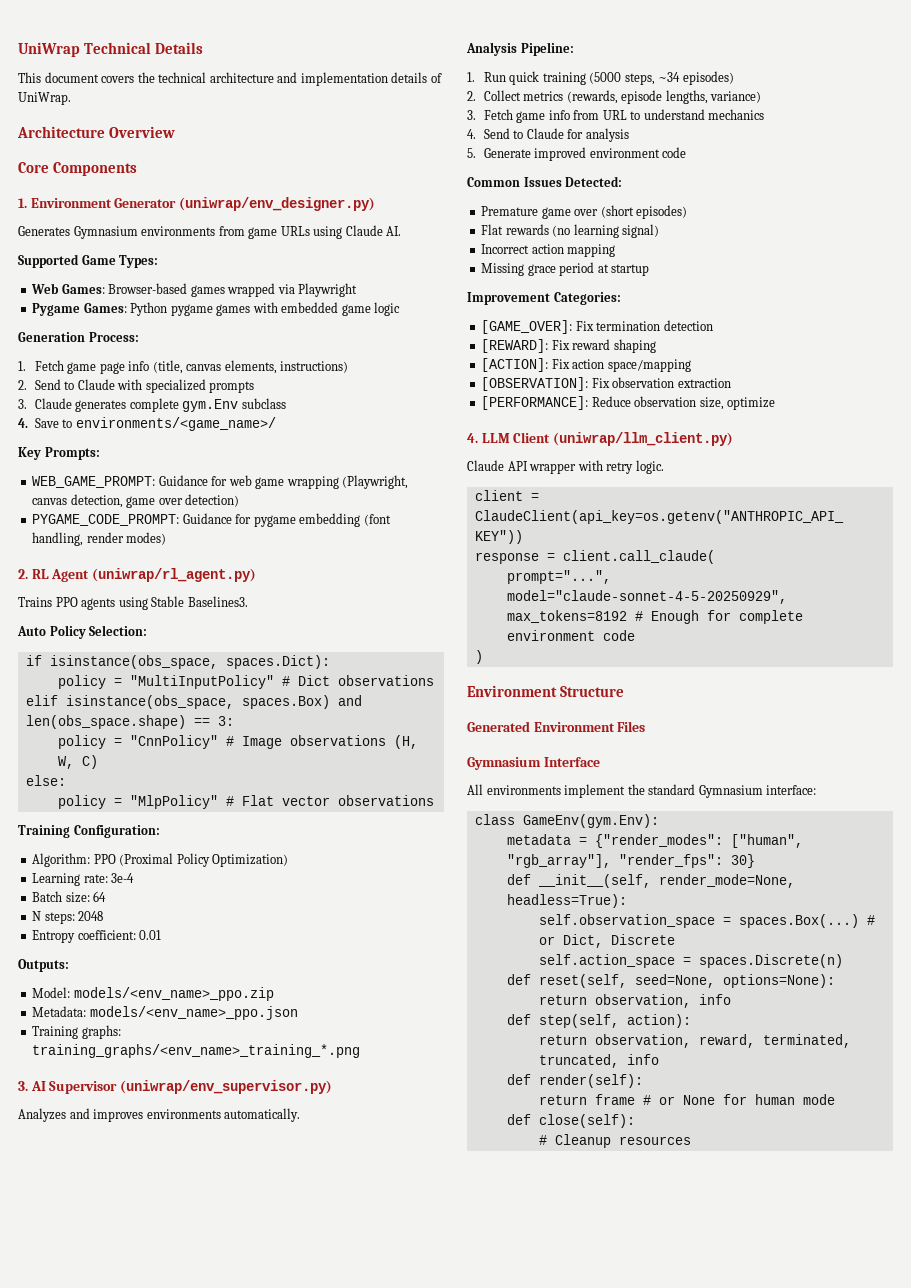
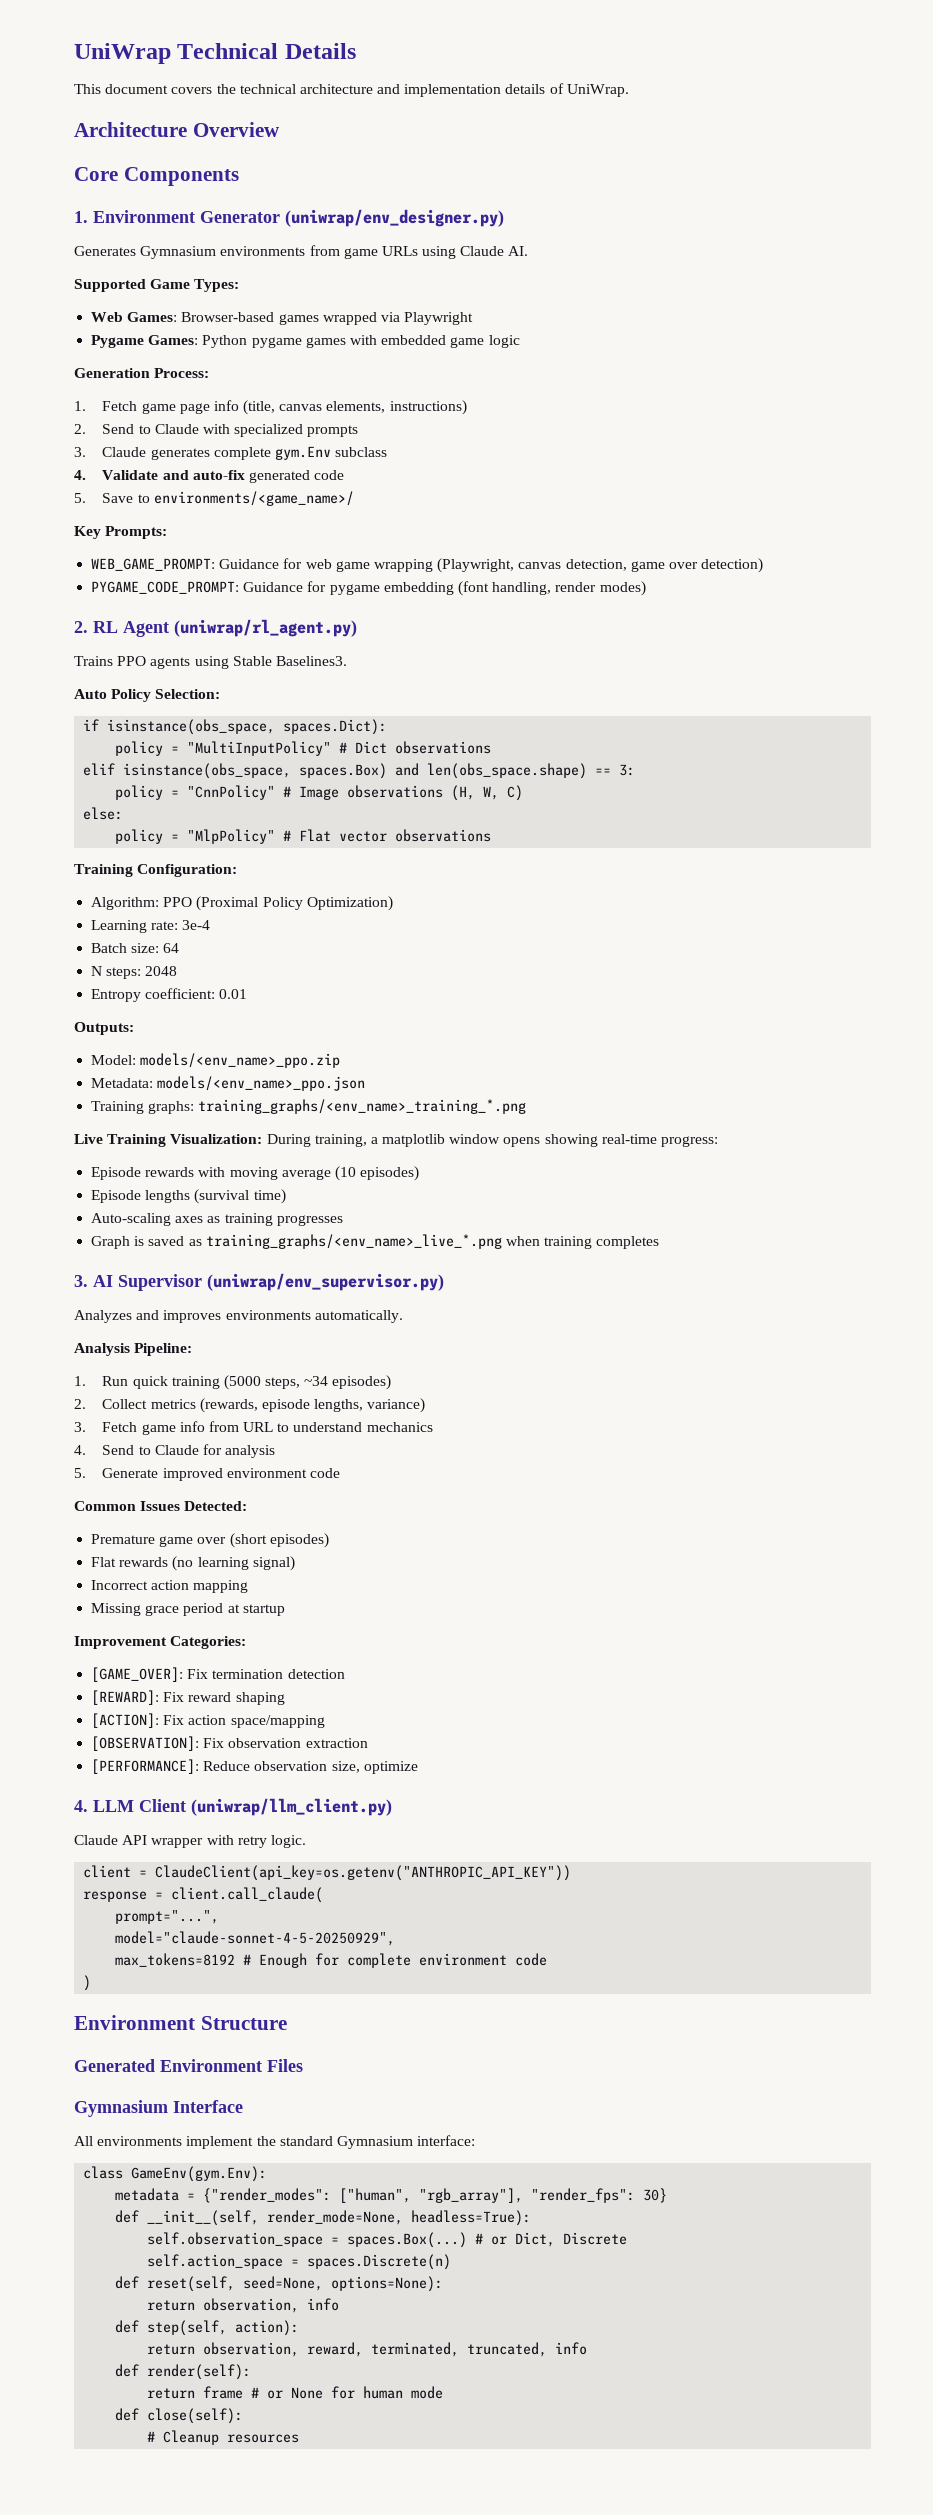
(28, 423) none -> [102,470,345,483] [74,493,86,503] Validate and auto-fix generated code // 5.
(361, 1051) none -> [74,1134,719,1147] [91,1166,420,1181] [91,1189,286,1204] [91,1213,343,1226] [91,1234,660,1249] // Live Training Visualization: During training, a matplotlib window opens showing real-time progress: // Episode rewards with moving average (10 episodes) // Episode lengths (survival time) // Auto-scaling axes as training progresses // Graph is saved as training_graphs/<env_name>_live_*.png when training completes

